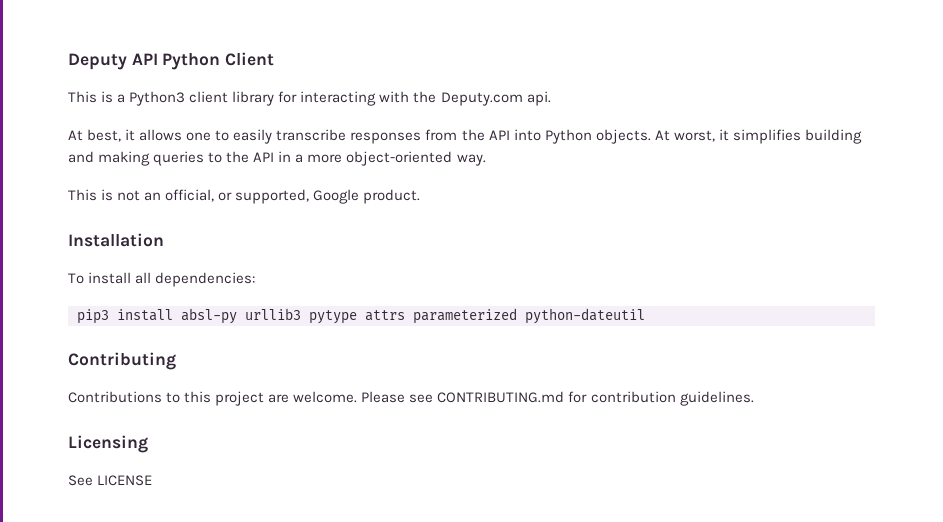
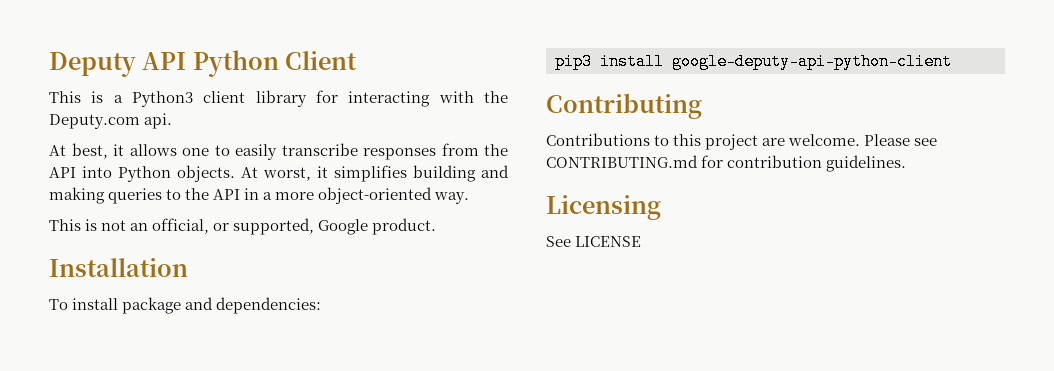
[135,272,152,284] all -> [122,297,214,314] package and
[181,308,645,324] absl-py urllib3 pytype attrs parameterized python-dateutil -> [672,53,952,70] google-deputy-api-python-client

